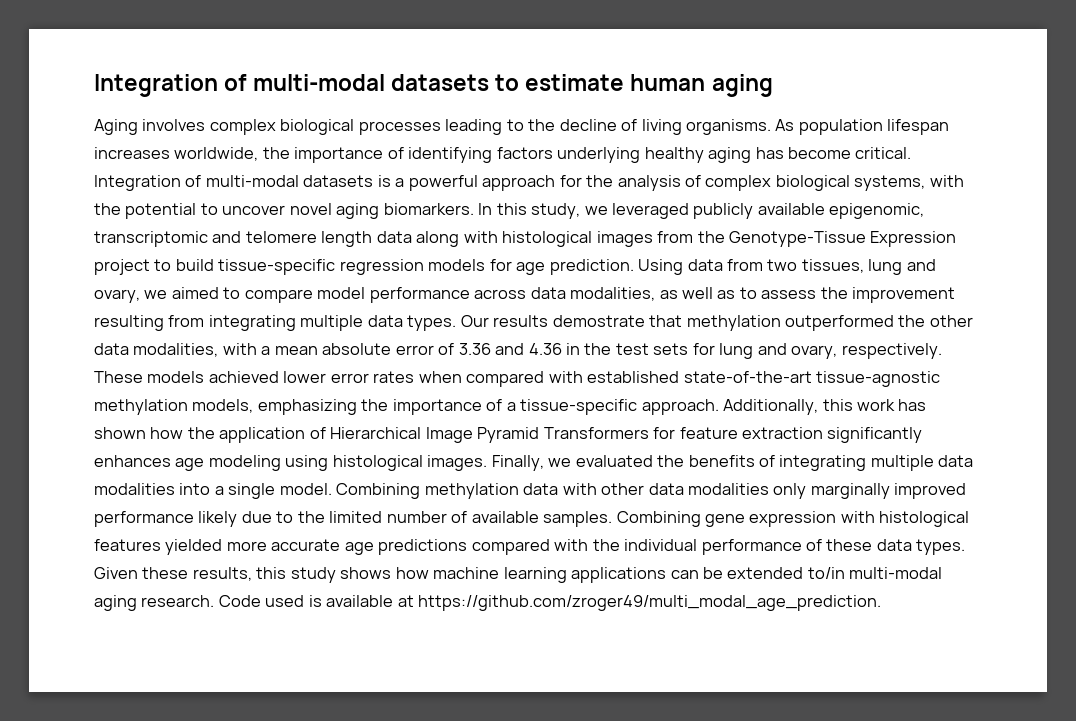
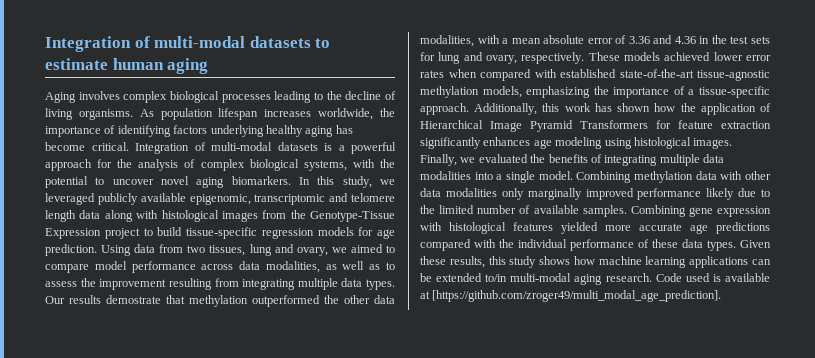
[418,595,882,611] https://github.com/zroger49/multi_modal_age_prediction. -> [432,290,722,302] [https://github.com/zroger49/multi_modal_age_prediction].

